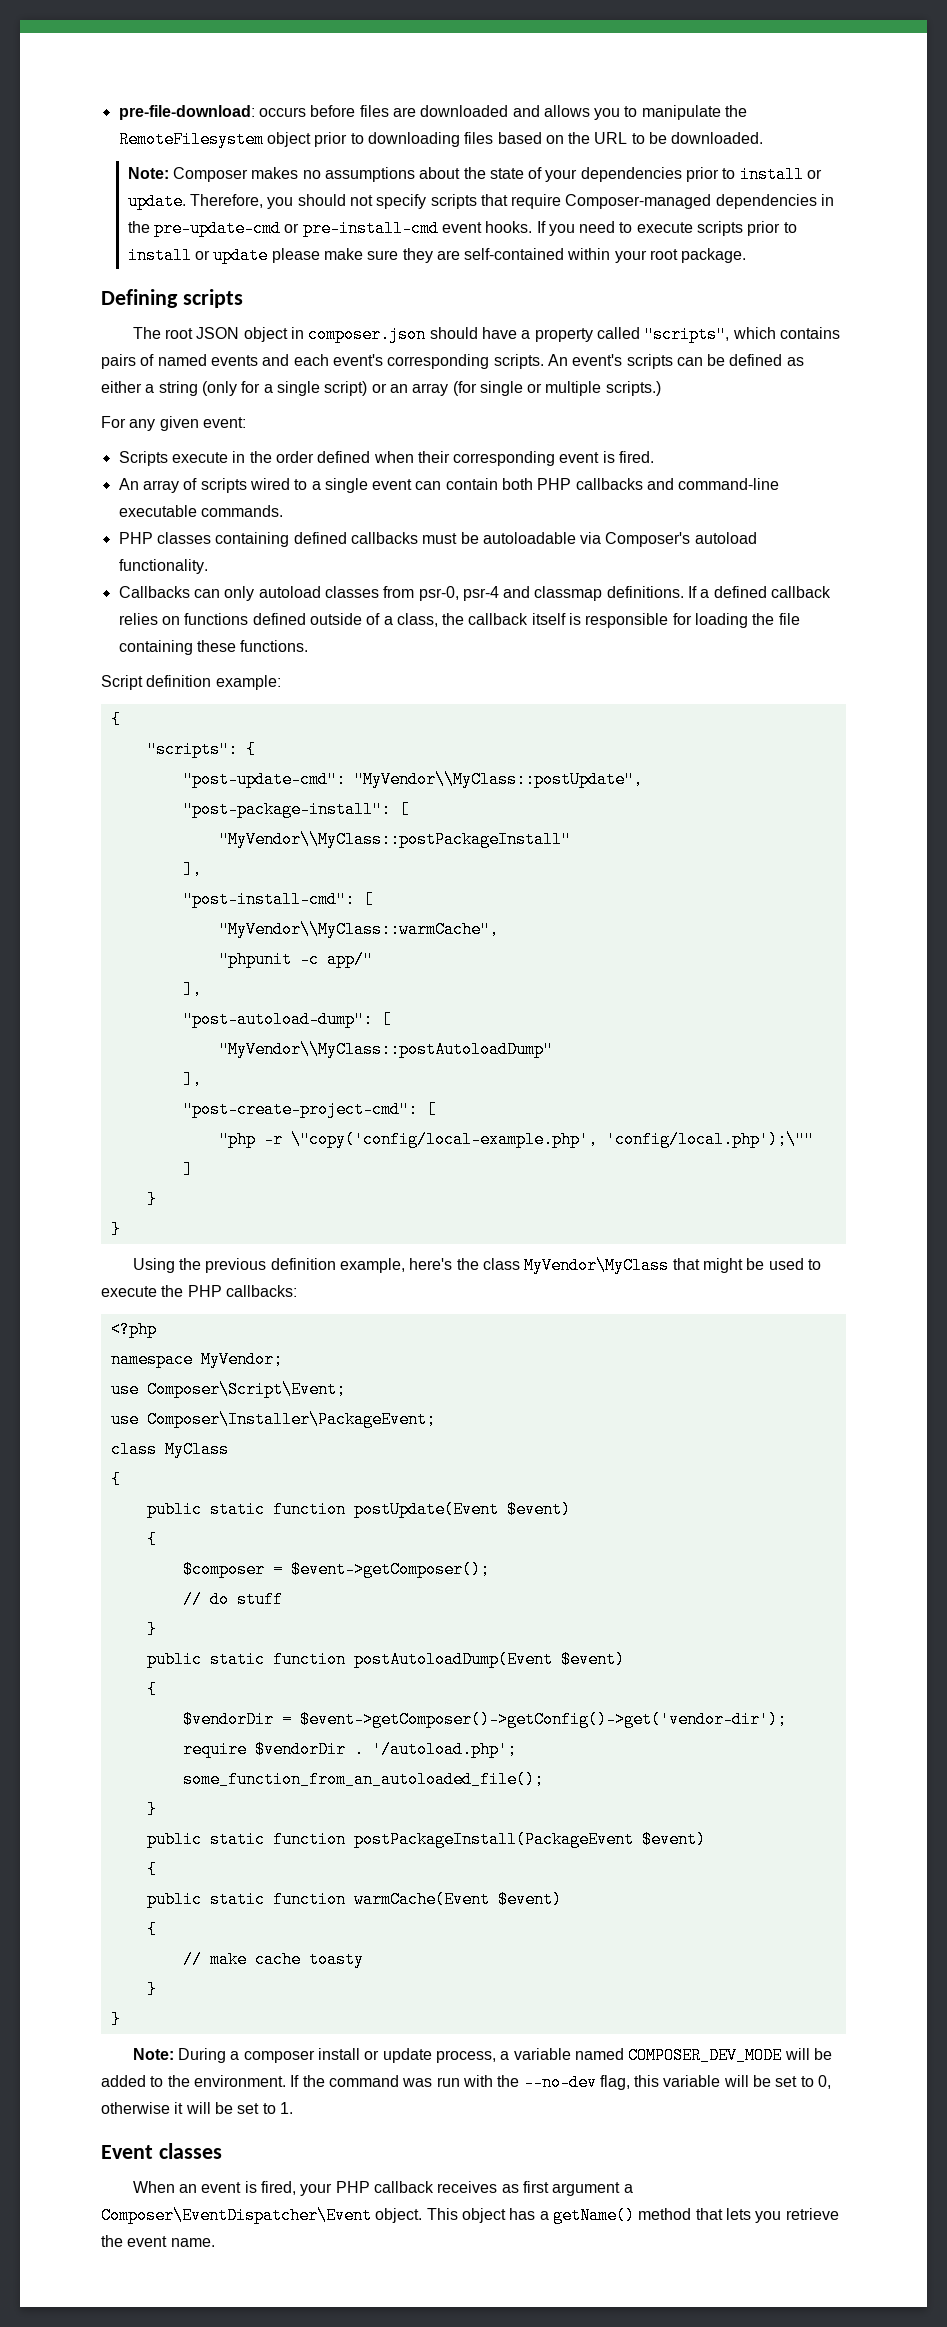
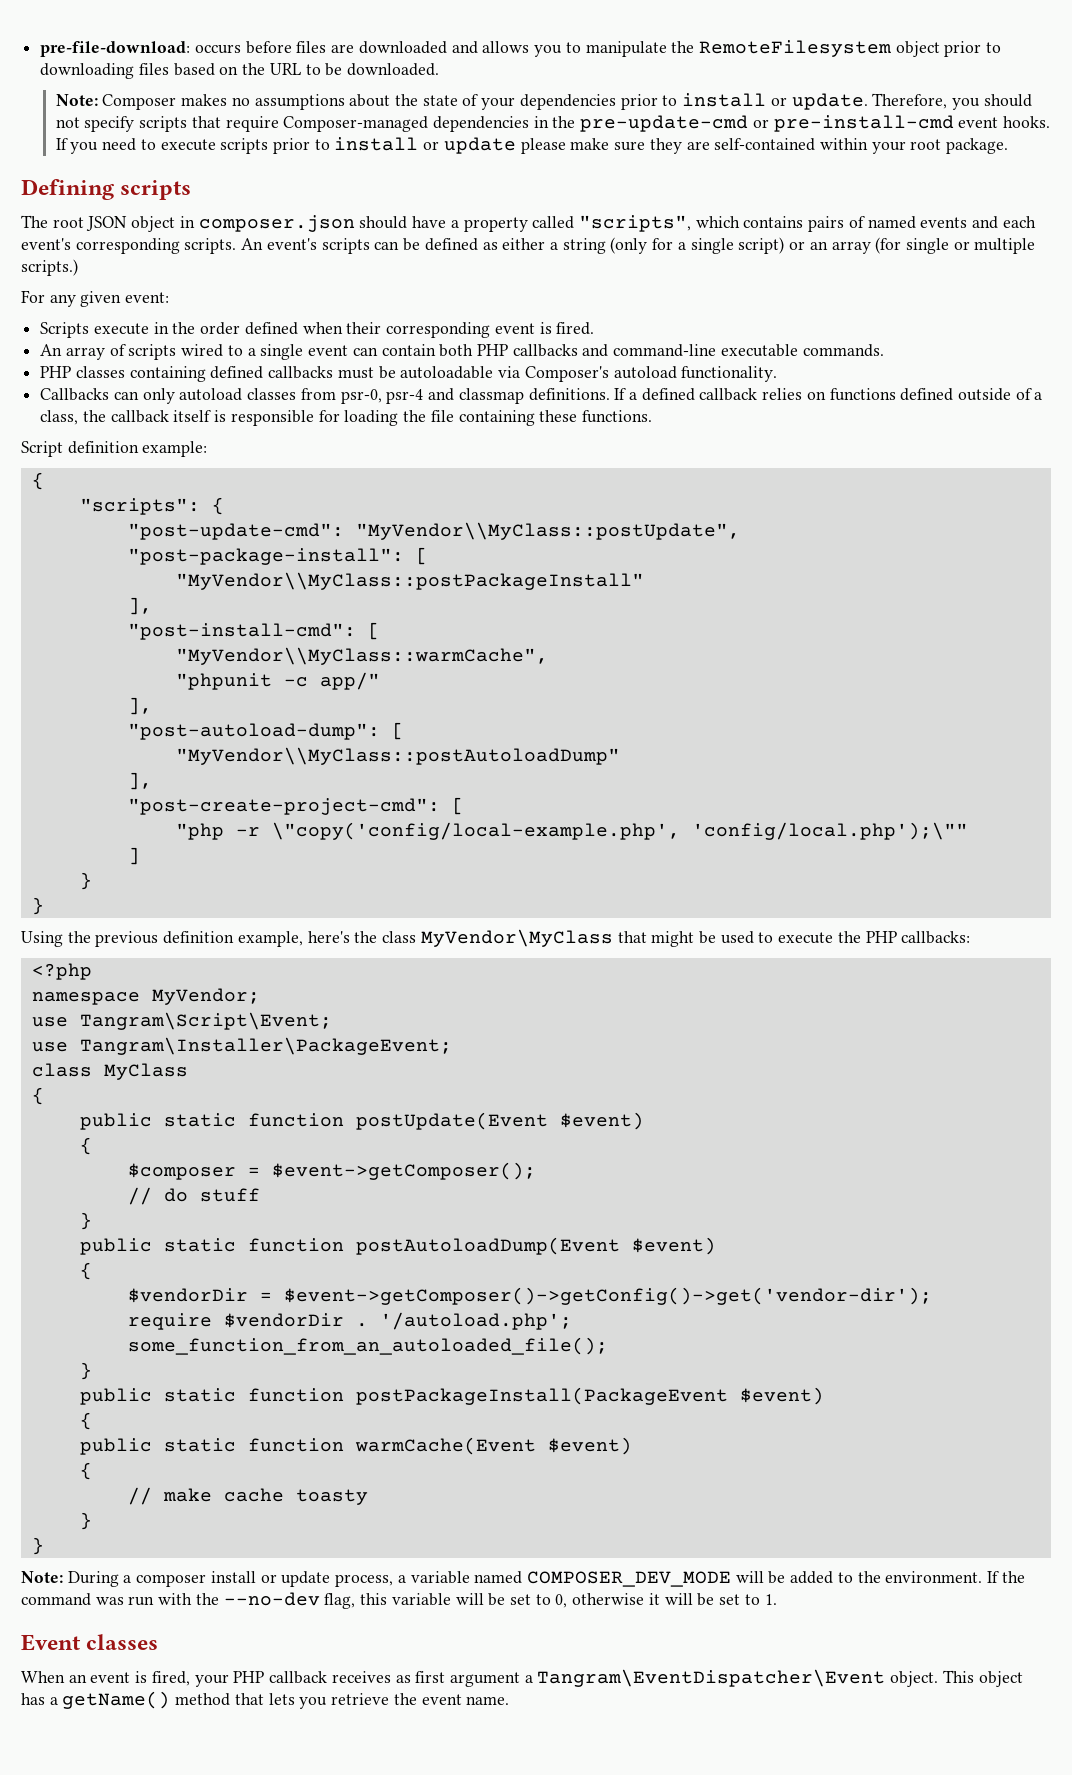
[146,1381,346,1398] [110,1411,436,1428] Composer\Script\Event; // use Composer\Installer\PackageEvent; -> [79,1012,332,1030] [31,1037,452,1055] Tangram\Script\Event; // use Tangram\Installer\PackageEvent;
[101,2207,372,2224] Composer\EventDispatcher\Event -> [537,1669,886,1687] Tangram\EventDispatcher\Event

